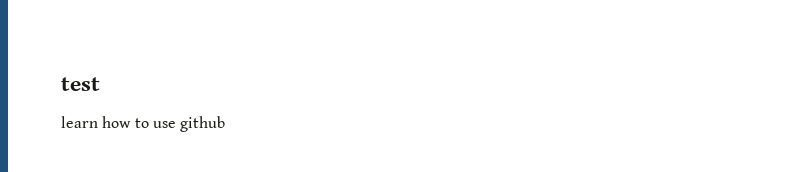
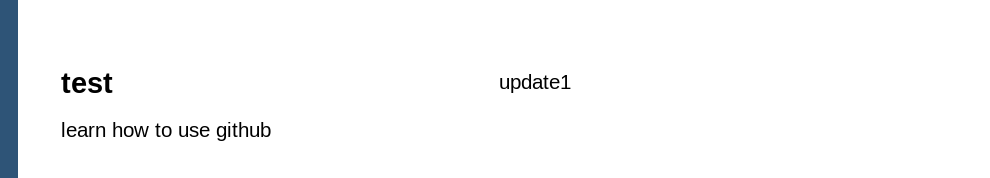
(226, 124) none -> [499,74,571,93] // update1

